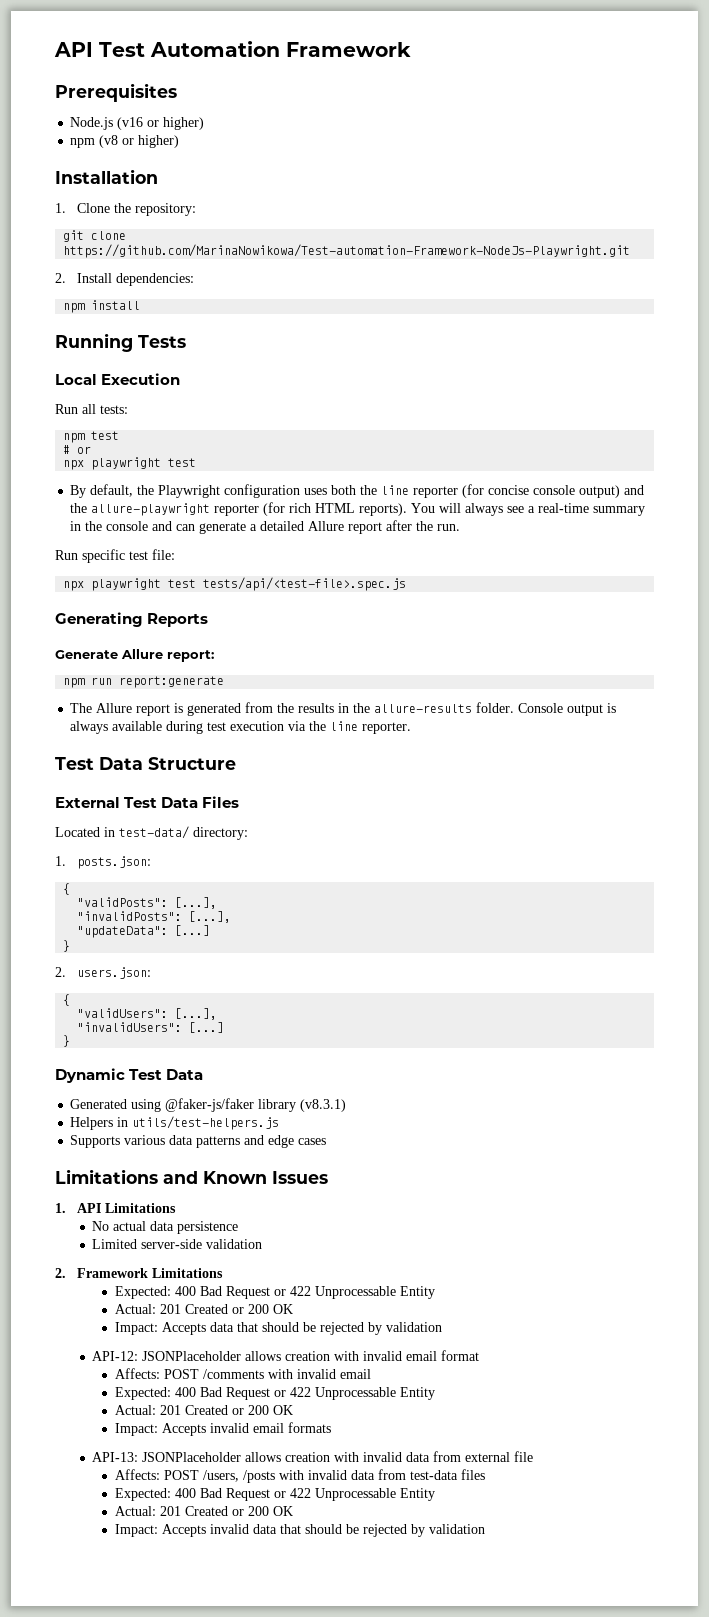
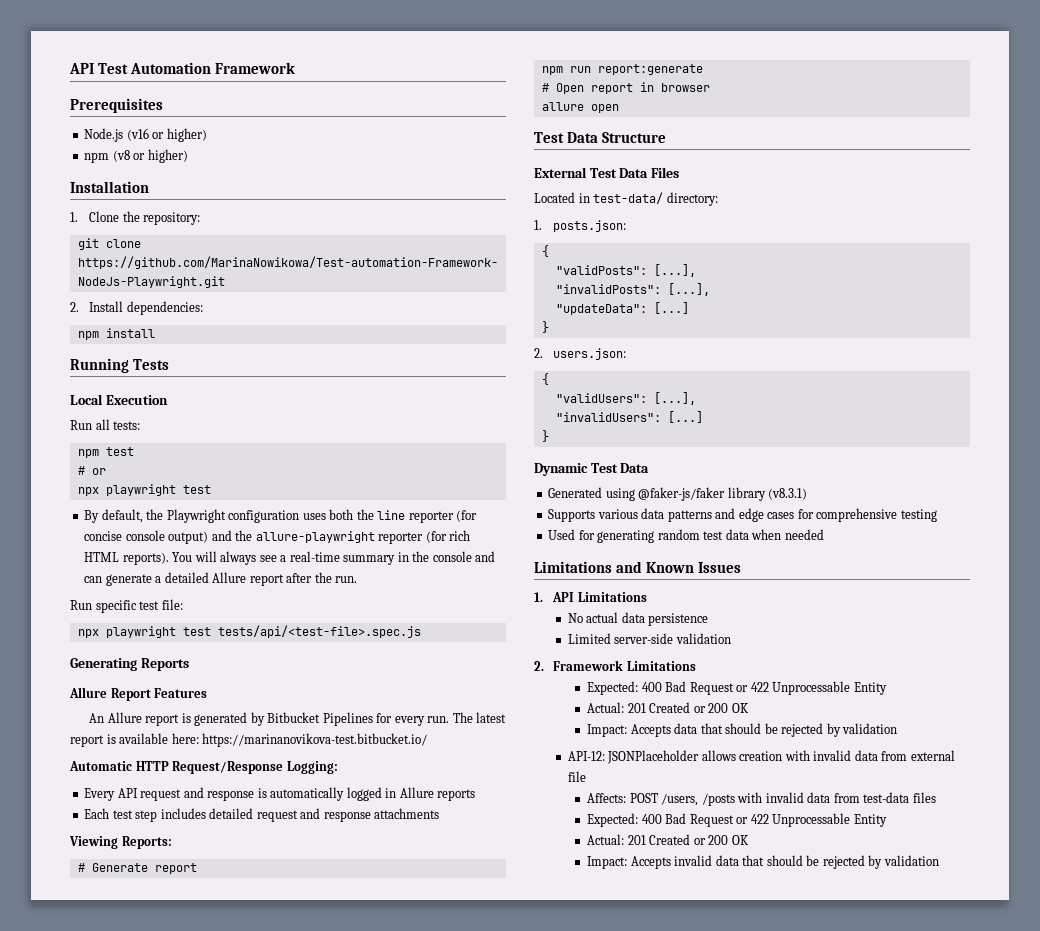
[55,649,214,662] [63,676,225,688] [70,702,617,716] [70,721,412,734] Generate Allure report: // npm run report:generate // The Allure report is generated from the results in the allure-results folder. Console output is always available during test execution via the line reporter. -> [69,687,208,701] [89,712,507,726] [70,733,428,747] [69,761,338,774] [84,787,476,801] [84,808,440,822] [69,836,172,849] [77,863,197,874] [541,64,703,75] [541,82,710,94] [541,102,619,113] Allure Report Features // An Allure report is generated by Bitbucket Pipelines for every run. The latest report is available here: https://marinanovikova-test.bitbucket.io/ // Automatic HTTP Request/Response Logging: // Every API request and response is automatically logged in Allure reports // Each test step includes detailed request and response attachments // Viewing Reports: // # Generate report // npm run report:generate // # Open report in browser // allure open
[70,1116,280,1130] // Helpers in utils/test-helpers.js -> (808, 494) none
(327, 1141) none -> [797,508,937,522] [548,529,824,543] for comprehensive testing // Used for generating random test data when needed
[406,1350,480,1361] [114,1368,371,1379] [114,1387,435,1400] [114,1405,293,1415] [114,1422,331,1436] [92,1452,403,1462] email format // Affects: POST /comments with invalid email // Expected: 400 Bad Request or 422 Unprocessable Entity // Actual: 201 Created or 200 OK // Impact: Accepts invalid email formats // API-13: JSONPlaceholder allows creation with invalid -> (852, 755) none

